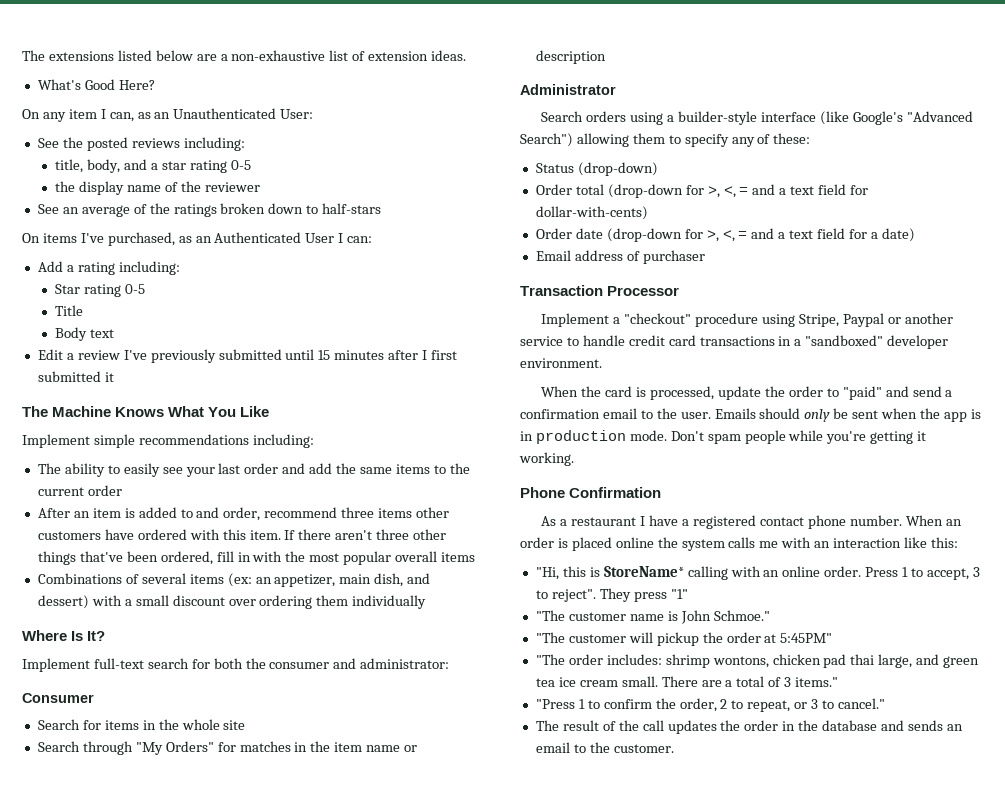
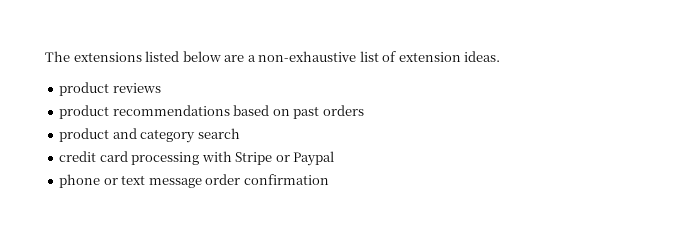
[37,79,155,90] [22,108,314,122] [37,137,245,151] [55,159,251,173] [55,181,261,195] [37,203,382,217] [22,232,373,246] [37,261,180,275] [55,284,146,297] [55,305,84,316] [55,327,115,341] [37,349,458,363] [37,371,114,382] [22,406,270,417] [22,434,314,448] [37,463,470,477] [37,485,122,496] [37,507,450,521] [37,529,447,540] [37,551,476,565] [37,573,431,587] [37,595,427,609] [22,630,106,641] [22,658,450,672] [22,693,94,703] [37,719,246,730] [37,741,418,755] [535,50,606,64] [520,84,616,95] [541,111,973,125] [520,133,811,147] [535,162,658,176] [535,184,869,198] [535,206,648,220] [535,228,915,242] [535,250,705,264] [520,285,680,296] [541,313,953,327] [520,335,949,349] [520,358,602,368] [541,386,953,400] [520,408,981,422] [520,430,927,444] [519,452,574,466] [520,487,662,498] [541,515,962,529] [520,537,958,551] [535,566,980,580] [535,588,688,602] [535,610,770,624] [535,632,833,646] [535,654,980,668] [535,676,839,687] [535,698,885,712] [535,720,963,734] [535,742,674,753] What's Good Here? // On any item I can, as an Unauthenticated User: // See the posted reviews including: // title, body, and a star rating 0-5 // the display name of the reviewer // See an average of the ratings broken down to half-stars // On items I've purchased, as an Authenticated User I can: // Add a rating including: // Star rating 0-5 // Title // Body text // Edit a review I've previously submitted until 15 minutes after I first submitted it // The Machine Knows What You Like // Implement simple recommendations including: // The ability to easily see your last order and add the same items to the current order // After an item is added to and order, recommend three items other customers have ordered with this item. If there aren't three other things that've been ordered, fill in with the most popular overall items // Combinations of several items (ex: an appetizer, main dish, and dessert) with a small discount over ordering them individually // Where Is It? // Implement full-text search for both the consumer and administrator: // Consumer // Search for items in the whole site // Search through "My Orders" for matches in the item name or description // Administrator // Search orders using a builder-style interface (like Google's "Advanced Search") allowing them to specify any of these: // Status (drop-down) // Order total (drop-down for >, <, = and a text field for dollar-with-cents) // Order date (drop-down for >, <, = and a text field for a date) // Email address of purchaser // Transaction Processor // Implement a "checkout" procedure using Stripe, Paypal or another service to handle credit card transactions in a "sandboxed" developer environment. // When the card is processed, update the order to "paid" and send a confirmation email to the user. Emails should only be sent when the app is in production mode. Don't spam people while you're getting it working. // Phone Confirmation // As a restaurant I have a registered contact phone number. When an order is placed online the system calls me with an interaction like this: // "Hi, this is StoreName* calling with an online order. Press 1 to accept, 3 to reject". They press "1" // "The customer name is John Schmoe." // "The customer will pickup the order at 5:45PM" // "The order includes: shrimp wontons, chicken pad thai large, and green tea ice cream small. There are a total of 3 items." // "Press 1 to confirm the order, 2 to repeat, or 3 to cancel." // The result of the call updates the order in the database and sends an email to the customer. -> [59,82,161,96] [59,105,364,119] [59,128,240,143] [59,151,335,166] [59,174,329,188] product reviews // product recommendations based on past orders // product and category search // credit card processing with Stripe or Paypal // phone or text message order confirmation

